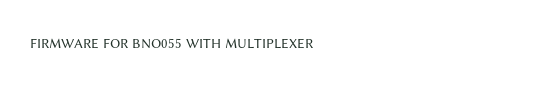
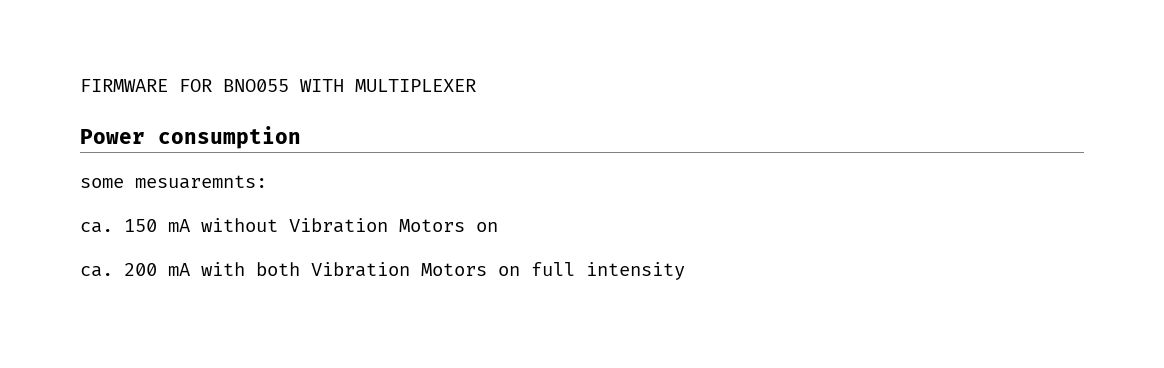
(314, 43) none -> [80,126,301,149] [80,175,267,189] [80,218,498,233] [80,262,685,280] // Power consumption // some mesuaremnts: // ca. 150 mA without Vibration Motors on // ca. 200 mA with both Vibration Motors on full intensity

